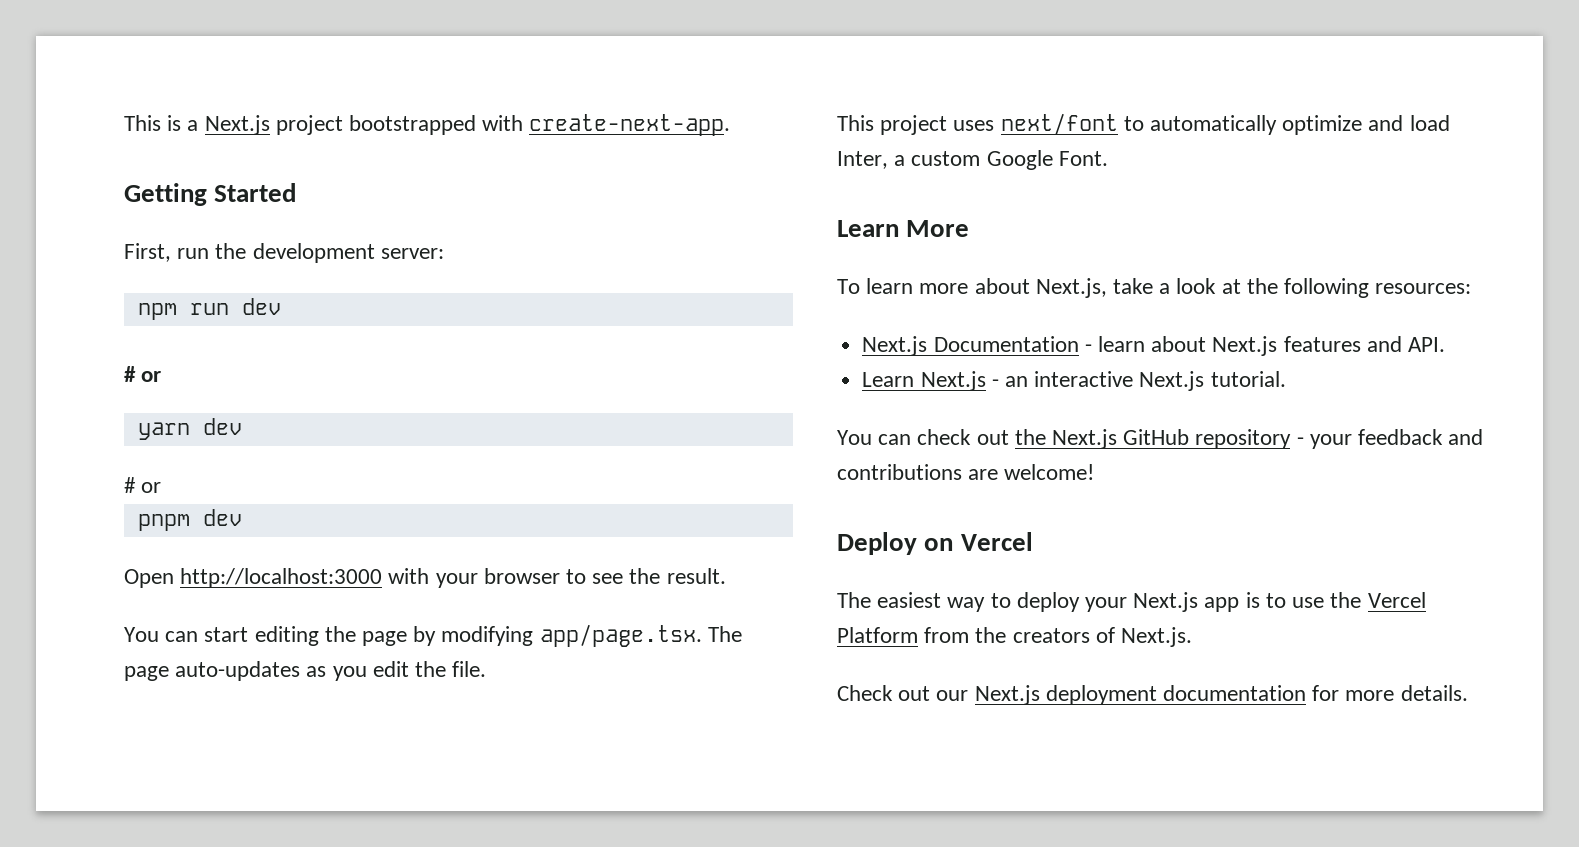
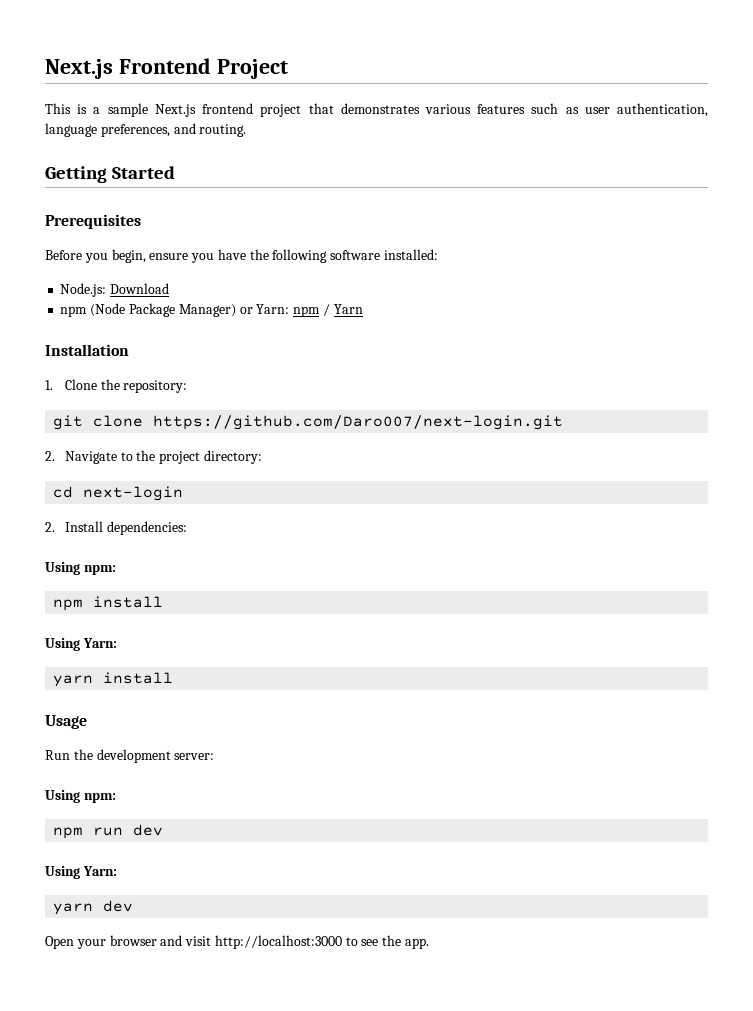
[124,114,731,136] [124,183,297,206] [124,243,210,262] This is a Next.js project bootstrapped with create-next-app. // Getting Started // First, run -> [45,58,288,79] [45,103,708,117] [45,123,247,137] [45,166,176,183] [45,214,141,229] [45,249,439,263] [60,283,170,297] [60,303,363,317] [45,344,129,356] [45,379,188,393] [53,415,564,430] [45,450,263,464] [53,486,184,501] [45,521,187,535] [45,562,116,575] [53,596,164,611] [45,638,117,651] [53,672,174,687] [45,715,87,729] [45,750,70,760] Next.js Frontend Project // This is a sample Next.js frontend project that demonstrates various features such as user authentication, language preferences, and routing. // Getting Started // Prerequisites // Before you begin, ensure you have the following software installed: // Node.js: Download // npm (Node Package Manager) or Yarn: npm / Yarn // Installation // 1. Clone the repository: // git clone https://github.com/Daro007/next-login.git // 2. Navigate to the project directory: // cd next-login // 2. Install dependencies: // Using npm: // npm install // Using Yarn: // yarn install // Usage // Run
(444, 253) none -> [45,790,116,803] // Using npm:
[124,366,162,382] # or -> [45,866,117,879] Using Yarn:
[124,477,162,493] [137,509,242,531] [124,568,726,588] [124,624,742,647] [124,661,487,681] [837,113,1450,135] [837,150,1108,170] [837,220,970,237] [837,278,1472,298] [862,336,1445,356] [862,371,1286,391] [837,429,1484,449] [837,464,1095,480] [837,532,1033,555] [837,592,1426,612] [837,627,1193,647] [837,685,1468,705] # or // pnpm dev // Open http://localhost:3000 with your browser to see the result. // You can start editing the page by modifying app/page.tsx. The page auto-updates as you edit the file. // This project uses next/font to automatically optimize and load Inter, a custom Google Font. // Learn More // To learn more about Next.js, take a look at the following resources: // Next.js Documentation - learn about Next.js features and API. // Learn Next.js - an interactive Next.js tutorial. // You can check out the Next.js GitHub repository - your feedback and contributions are welcome! // Deploy on Vercel // The easiest way to deploy your Next.js app is to use the Vercel Platform from the creators of Next.js. // Check out our Next.js deployment documentation for more details. -> [45,935,430,949] Open your browser and visit http://localhost:3000 to see the app.

